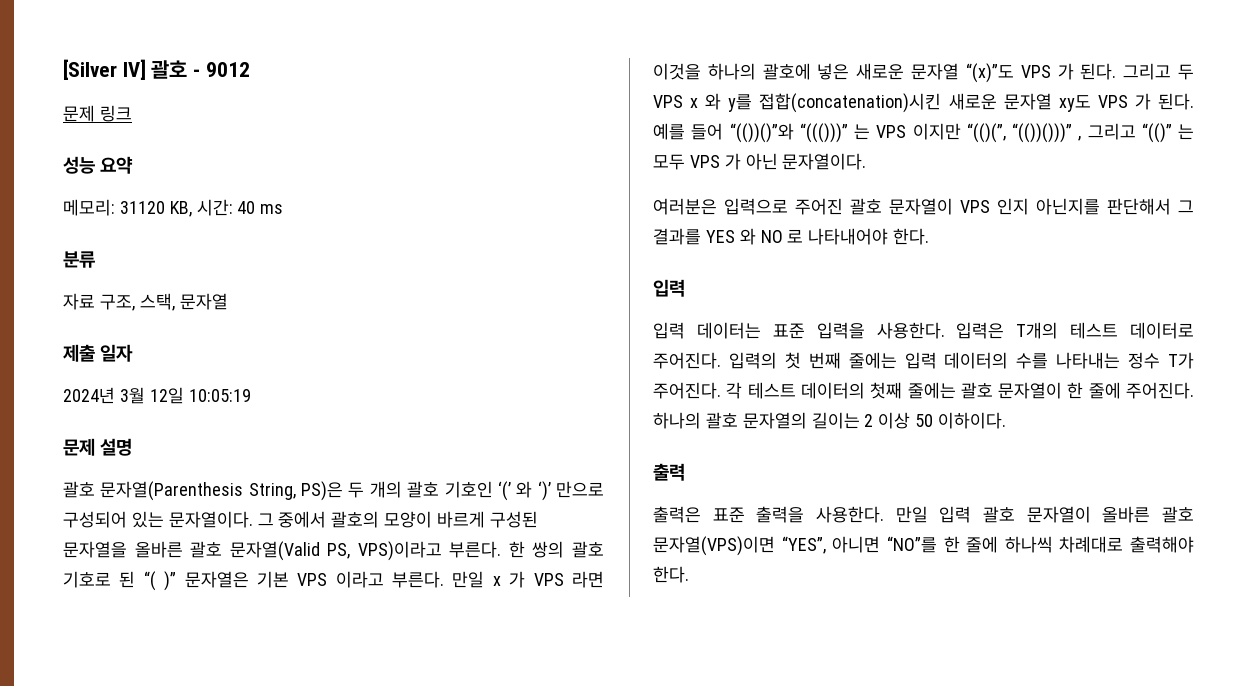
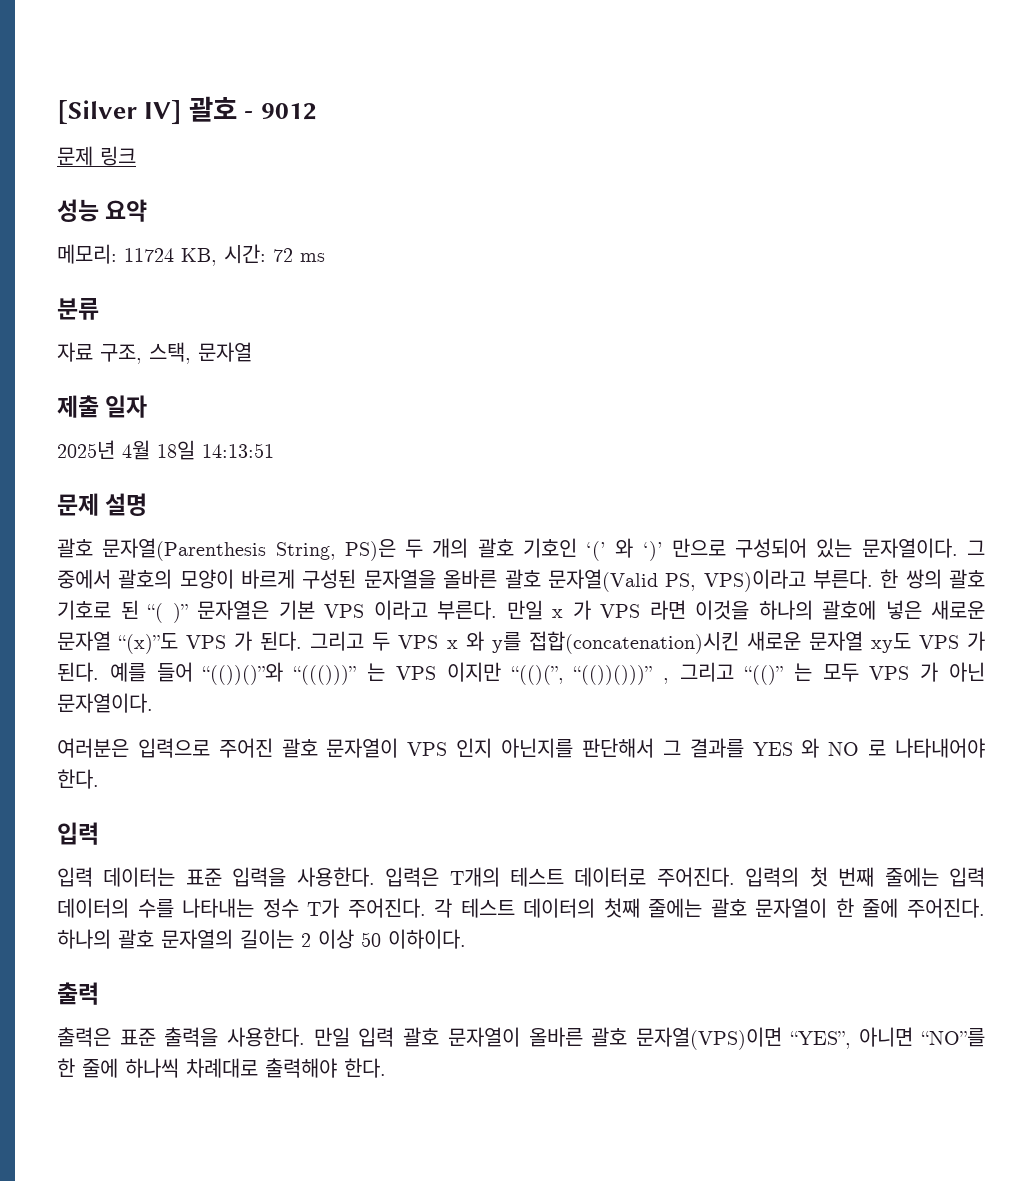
[119,201,165,214] 31120 -> [124,248,174,262] 11724
[237,201,256,214] 40 -> [273,248,293,262] 72
[63,387,251,404] 2024년 3월 12일 10:05:19 -> [57,440,274,460] 2025년 4월 18일 14:13:51

